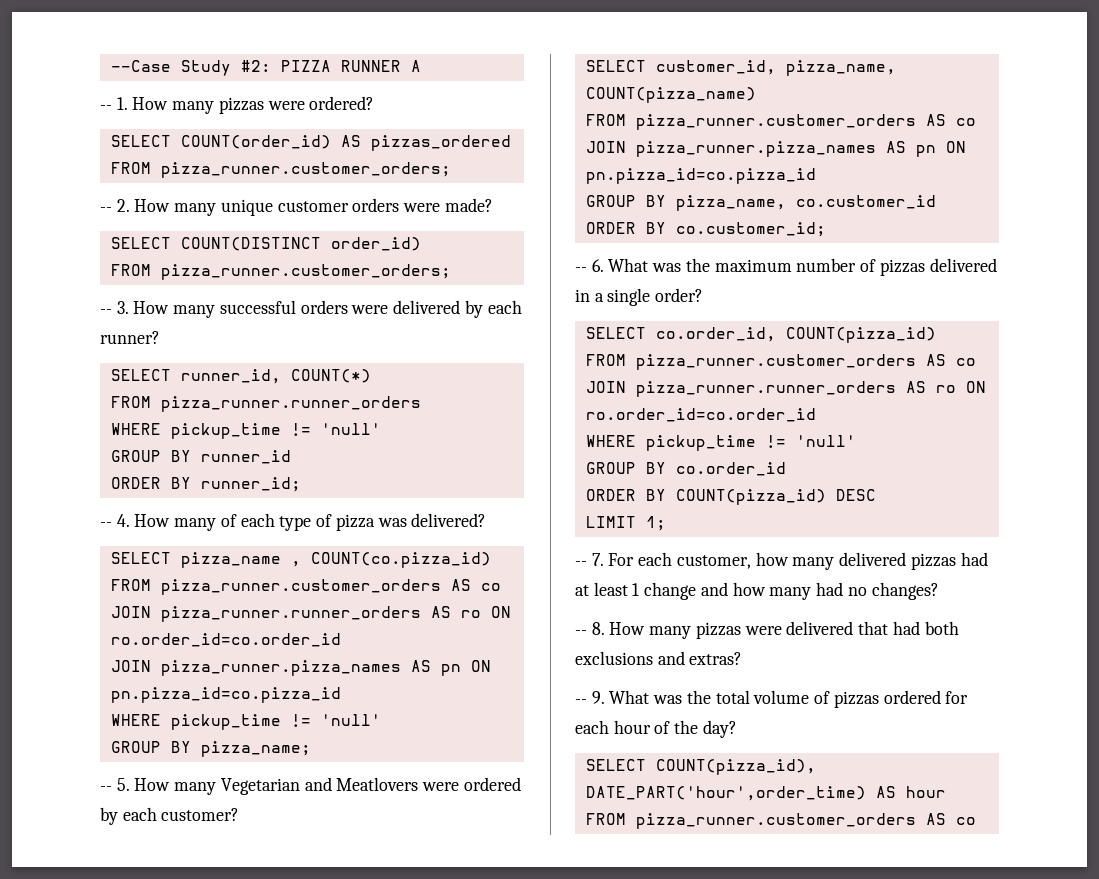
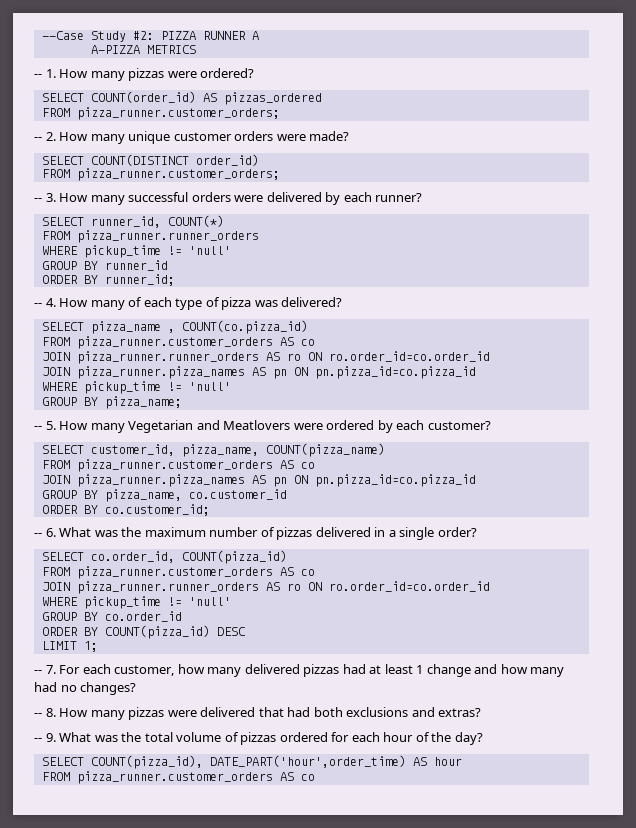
(421, 66) none -> [90,45,196,54] // A-PIZZA METRICS

